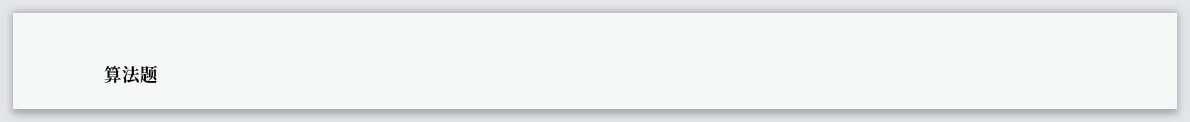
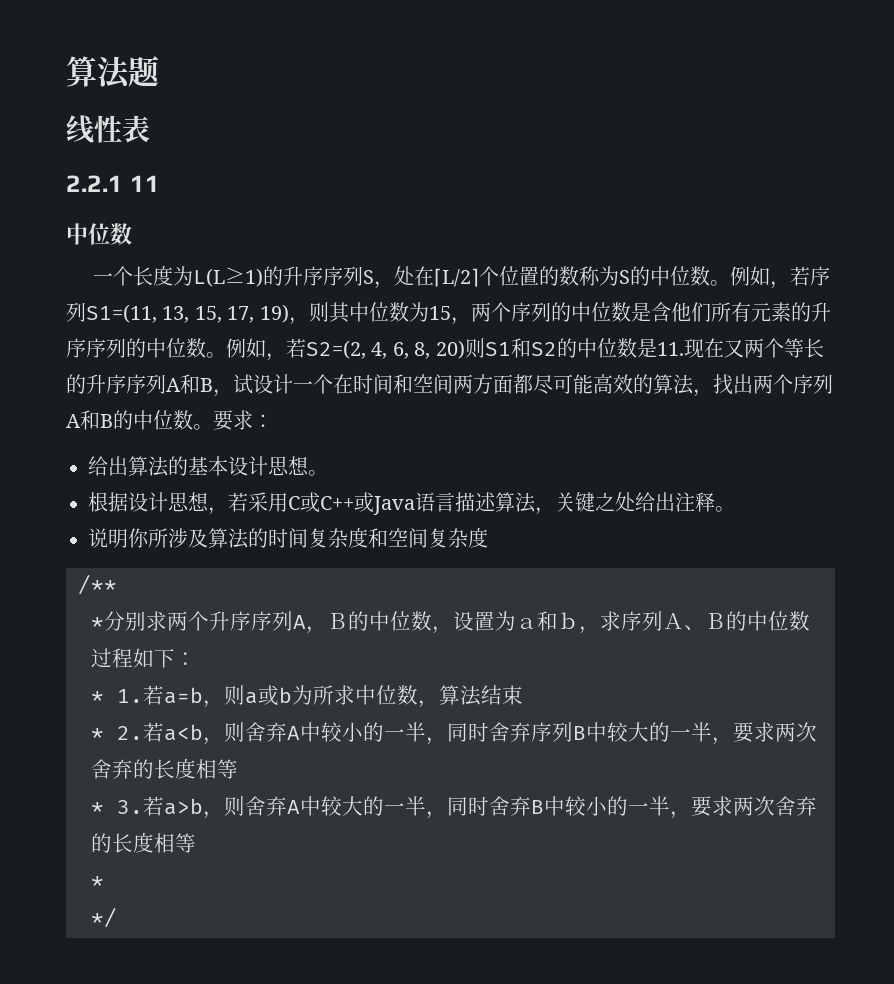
(158, 74) none -> [66,115,150,144] [66,175,160,192] [66,223,132,245] [93,265,831,289] [66,302,831,325] [66,338,824,361] [66,374,833,397] [66,410,273,431] [88,456,328,477] [88,492,735,515] [88,527,488,549] [78,574,117,595] [91,611,810,634] [91,648,196,668] [91,685,523,708] [91,722,817,745] [91,758,238,779] [91,796,817,819] [91,832,196,853] [91,876,104,888] [91,907,117,928] // 线性表 // 2.2.1 11 // 中位数 // 一个长度为L(L≥1)的升序序列S，处在⌈L/2⌉个位置的数称为S的中位数。例如，若序列S1=(11, 13, 15, 17, 19)，则其中位数为15，两个序列的中位数是含他们所有元素的升序序列的中位数。例如，若S2=(2, 4, 6, 8, 20)则S1和S2的中位数是11.现在又两个等长的升序序列A和B，试设计一个在时间和空间两方面都尽可能高效的算法，找出两个序列A和B的中位数。要求： // 给出算法的基本设计思想。 // 根据设计思想，若采用C或C++或Java语言描述算法，关键之处给出注释。 // 说明你所涉及算法的时间复杂度和空间复杂度 // /** // *分别求两个升序序列A，Ｂ的中位数，设置为ａ和ｂ，求序列Ａ、Ｂ的中位数过程如下： // * 1.若a=b，则a或b为所求中位数，算法结束 // * 2.若a<b，则舍弃A中较小的一半，同时舍弃序列B中较大的一半，要求两次舍弃的长度相等 // * 3.若a>b，则舍弃A中较大的一半，同时舍弃B中较小的一半，要求两次舍弃的长度相等 // * // */

